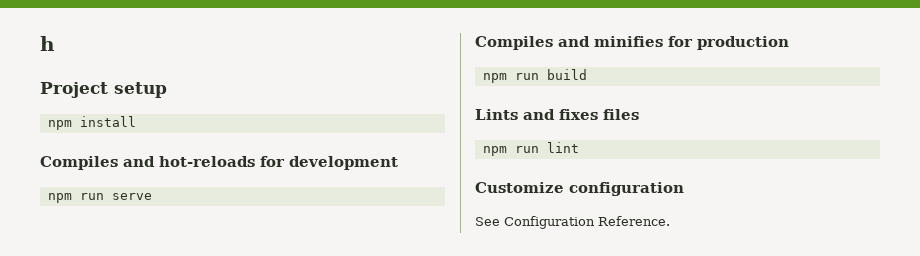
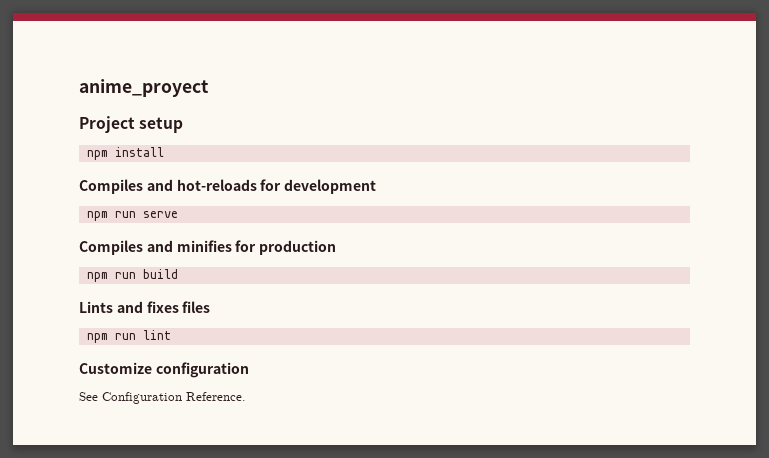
[40,36,55,51] h -> [79,79,209,97] anime_proyect

